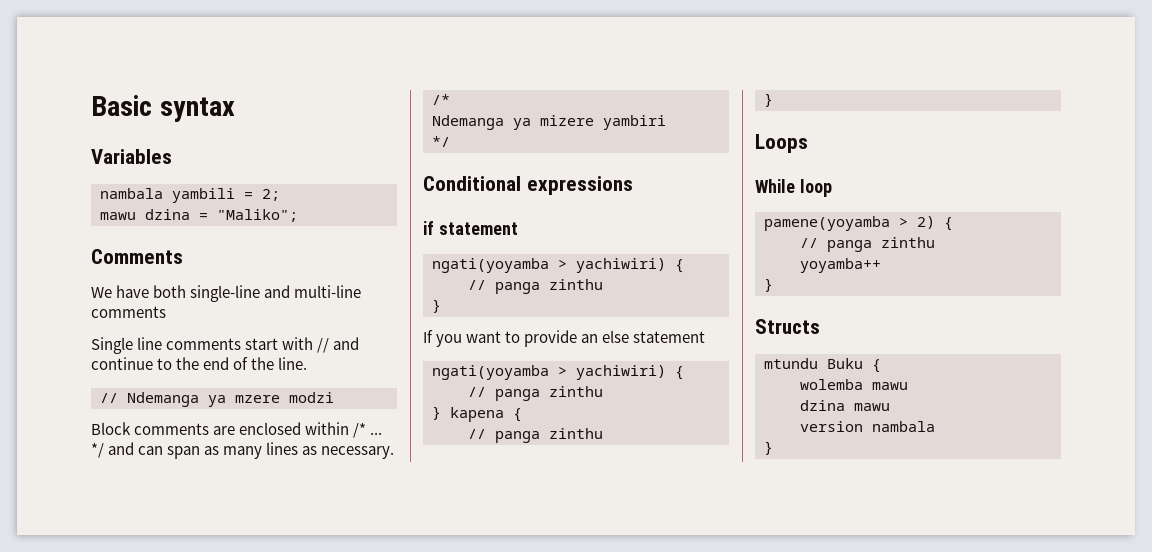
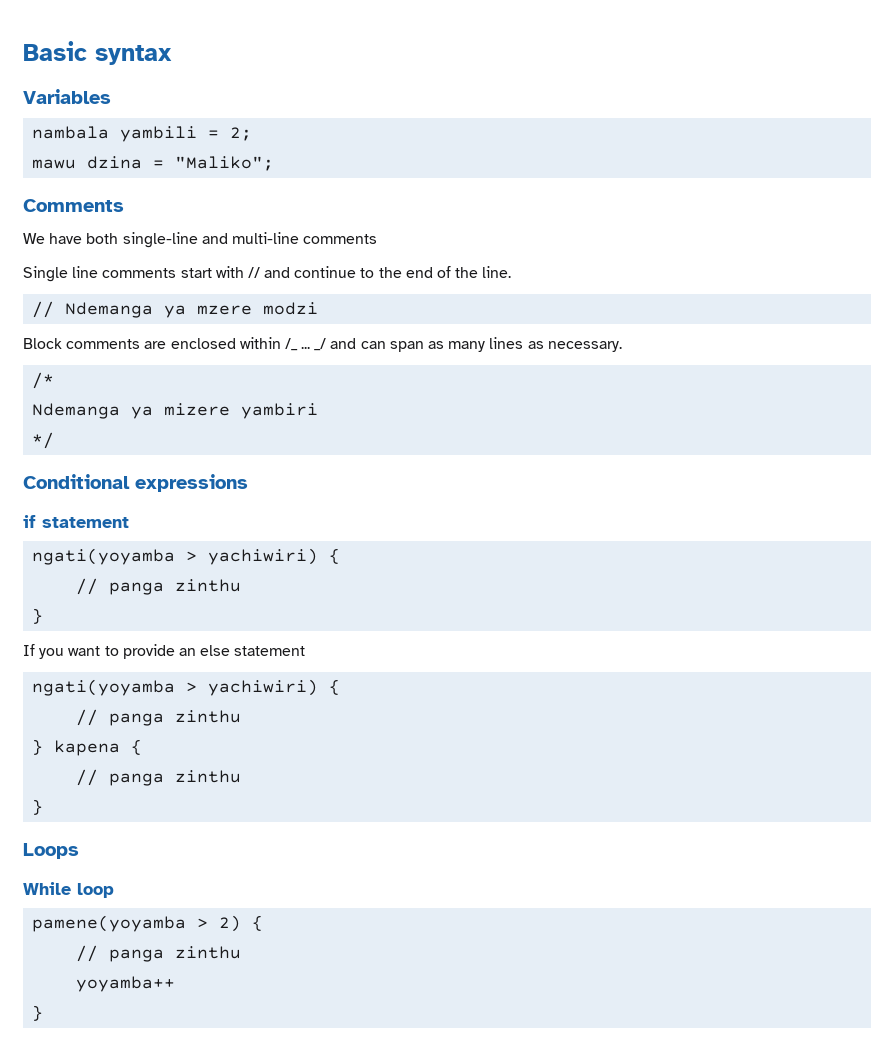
[353,423,383,438] [91,443,104,458] /* ... */ -> [284,338,327,351] /_ ... _/
[755,319,820,334] [764,358,881,373] [800,379,908,390] [800,400,890,411] [800,421,935,432] [764,441,773,455] // Structs // mtundu Buku { // wolemba mawu // dzina mawu // version nambala // } -> (44, 1013) none

